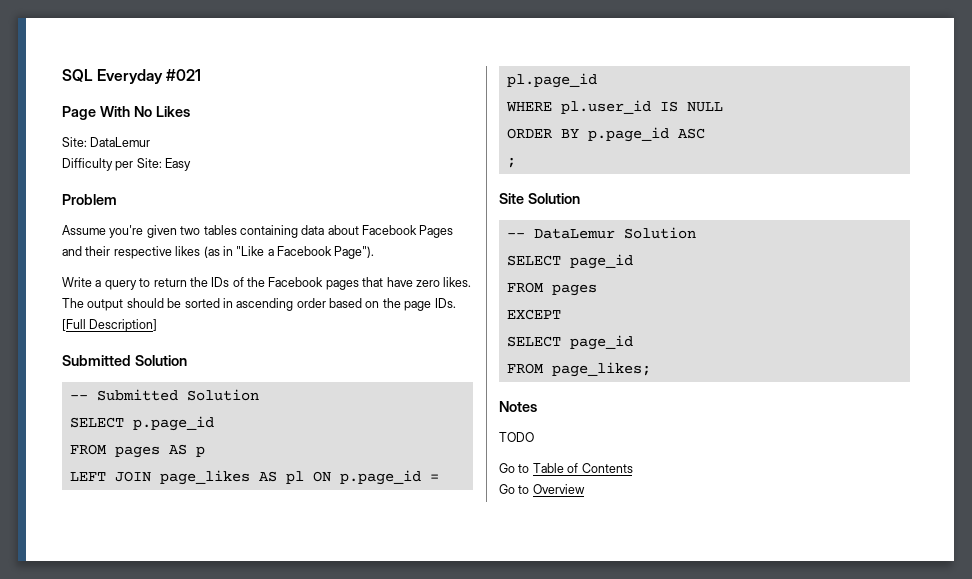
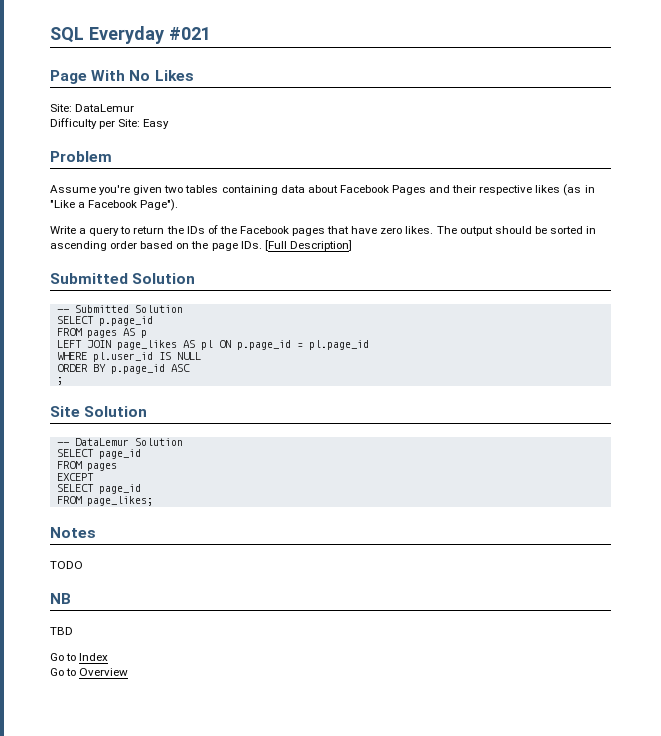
[499,463,633,473] // Go to Table of Contents -> [50,593,71,604] [50,627,73,635] [50,653,109,661] // NB // TBD // Go to Index

